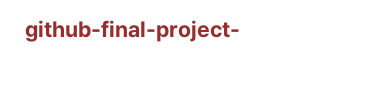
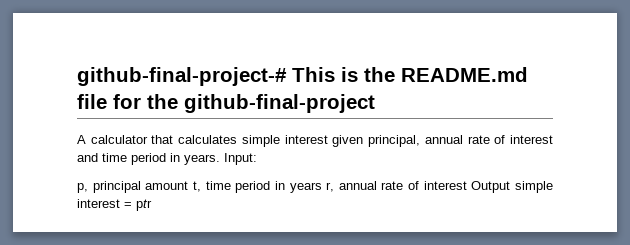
[25,20,240,42] github-final-project- -> [77,67,528,86] [77,94,375,113] [77,135,554,147] [77,153,257,165] [77,181,554,193] [77,199,152,211] github-final-project-# This is the README.md file for the github-final-project // A calculator that calculates simple interest given principal, annual rate of interest and time period in years. Input: // p, principal amount t, time period in years r, annual rate of interest Output simple interest = ptr

